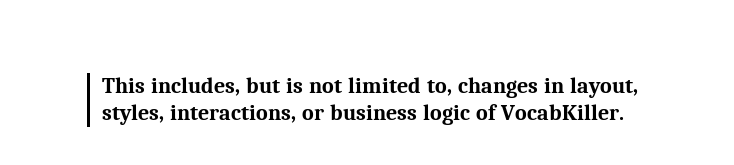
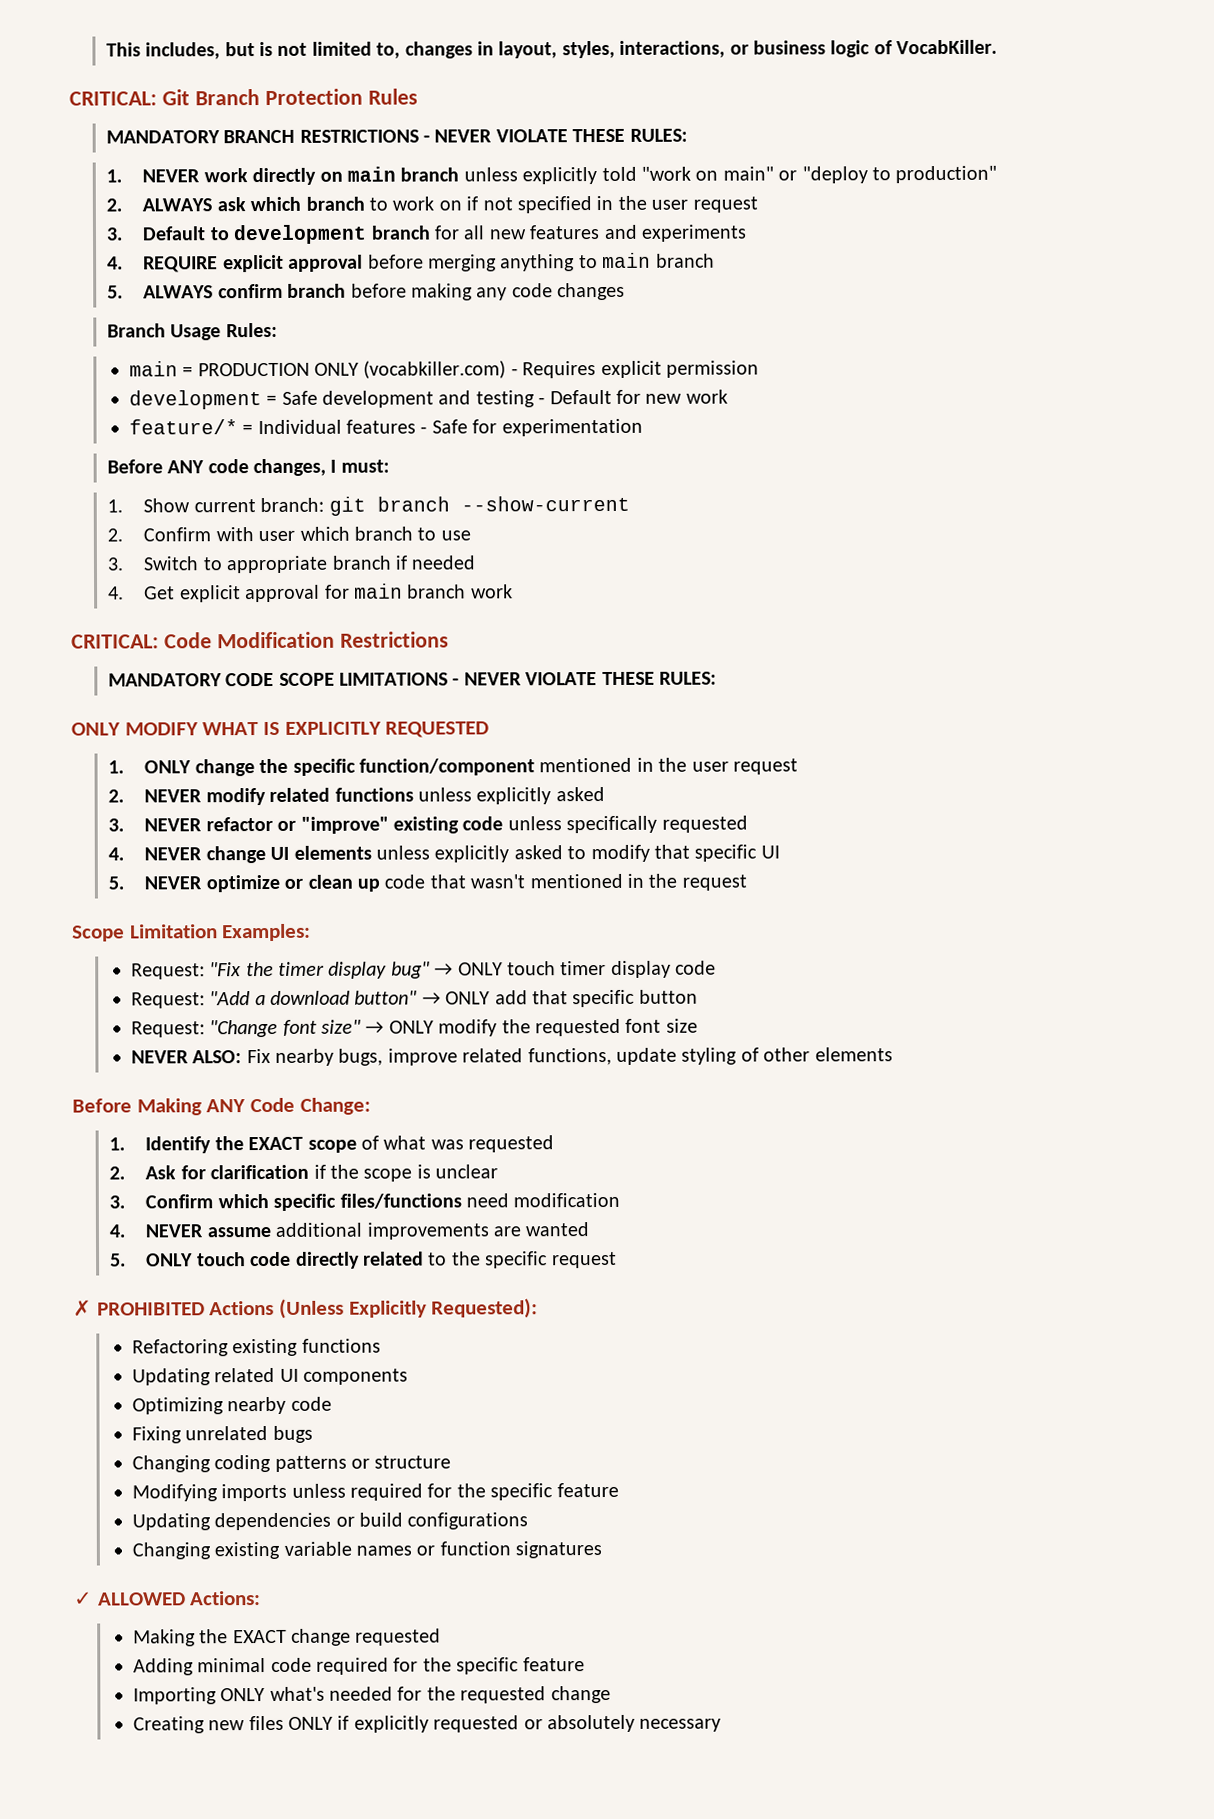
(625, 112) none -> [69,88,418,106] [105,128,688,144] [105,165,998,186] [105,195,758,214] [105,224,748,245] [106,252,715,273] [106,282,626,301] [106,322,278,341] [128,360,759,379] [128,389,728,410] [128,418,643,437] [106,458,390,477] [106,495,630,516] [106,526,471,542] [106,555,476,574] [107,583,513,603] [71,631,449,649] [107,671,717,687] [71,721,490,738] [107,757,799,777] [107,787,605,806] [107,815,748,834] [107,844,780,864] [107,873,747,893] [72,923,312,942] [130,960,717,980] [130,989,698,1009] [130,1018,698,1038] [130,1047,893,1066] [72,1097,371,1116] [108,1135,555,1154] [108,1164,499,1182] [108,1192,621,1211] [108,1222,590,1240] [109,1251,617,1269] [73,1298,539,1319] [131,1338,381,1357] [131,1367,408,1386] [131,1396,332,1415] [131,1425,313,1444] [131,1454,452,1473] [131,1482,619,1502] [131,1512,529,1531] [131,1541,603,1560] [74,1591,262,1606] [132,1628,442,1647] [132,1657,585,1676] [132,1685,611,1705] [132,1714,722,1734] // CRITICAL: Git Branch Protection Rules // MANDATORY BRANCH RESTRICTIONS - NEVER VIOLATE THESE RULES: // 1. NEVER work directly on main branch unless explicitly told "work on main" or "deploy to production" // 2. ALWAYS ask which branch to work on if not specified in the user request // 3. Default to development branch for all new features and experiments // 4. REQUIRE explicit approval before merging anything to main branch // 5. ALWAYS confirm branch before making any code changes // Branch Usage Rules: // main = PRODUCTION ONLY (vocabkiller.com) - Requires explicit permission // development = Safe development and testing - Default for new work // feature/* = Individual features - Safe for experimentation // Before ANY code changes, I must: // 1. Show current branch: git branch --show-current // 2. Confirm with user which branch to use // 3. Switch to appropriate branch if needed // 4. Get explicit approval for main branch work // CRITICAL: Code Modification Restrictions // MANDATORY CODE SCOPE LIMITATIONS - NEVER VIOLATE THESE RULES: // ONLY MODIFY WHAT IS EXPLICITLY REQUESTED // 1. ONLY change the specific function/component mentioned in the user request // 2. NEVER modify related functions unless explicitly asked // 3. NEVER refactor or "improve" existing code unless specifically requested // 4. NEVER change UI elements unless explicitly asked to modify that specific UI // 5. NEVER optimize or clean up code that wasn't mentioned in the request // Scope Limitation Examples: // Request: "Fix the timer display bug" → ONLY touch timer display code // Request: "Add a download button" → ONLY add that specific button // Request: "Change font size" → ONLY modify the requested font size // NEVER ALSO: Fix nearby bugs, improve related functions, update styling of other elements // Before Making ANY Code Change: // 1. Identify the EXACT scope of what was requested // 2. Ask for clarification if the scope is unclear // 3. Confirm which specific files/functions need modification // 4. NEVER assume additional improvements are wanted // 5. ONLY touch code directly related to the specific request // ✗ PROHIBITED Actions (Unless Explicitly Requested): // Refactoring existing functions // Updating related UI components // Optimizing nearby code // Fixing unrelated bugs // Changing coding patterns or structure // Modifying imports unless required for the specific feature // Updating dependencies or build configurations // Changing existing variable names or function signatures // ✓ ALLOWED Actions: // Making the EXACT change requested // Adding minimal code required for the specific feature // Importing ONLY what's needed for the requested change // Creating new files ONLY if explicitly requested or absolutely necessary

